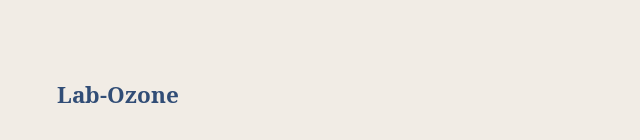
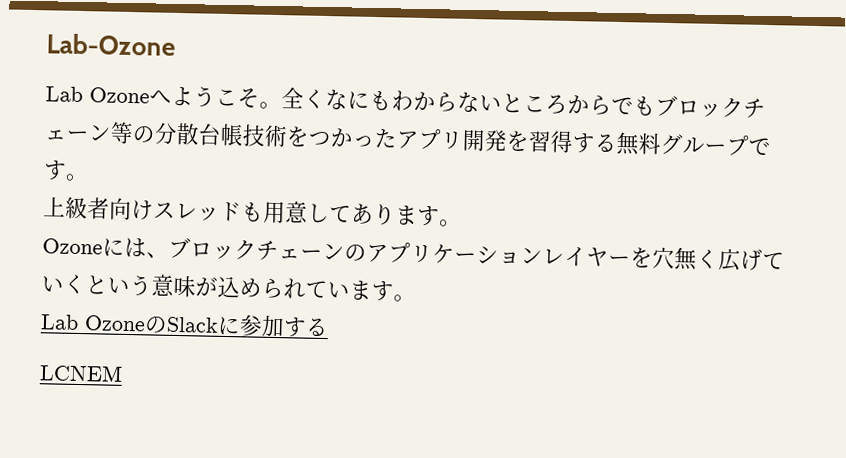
(179, 94) none -> [45,86,766,118] [44,121,771,156] [43,160,89,182] [43,196,462,227] [42,237,785,272] [41,274,416,302] [40,314,329,338] [39,364,123,382] // Lab Ozoneへようこそ。全くなにもわからないところからでもブロックチェーン等の分散台帳技術をつかったアプリ開発を習得する無料グループです。 // 上級者向けスレッドも用意してあります。 // Ozoneには、ブロックチェーンのアプリケーションレイヤーを穴無く広げていくという意味が込められています。 // Lab OzoneのSlackに参加する // LCNEM

